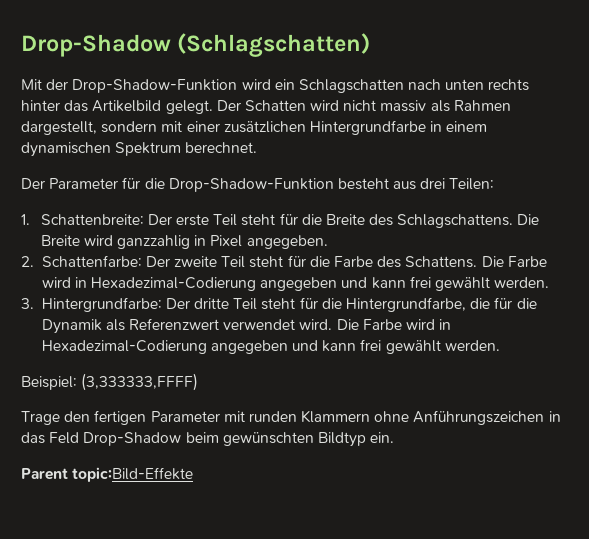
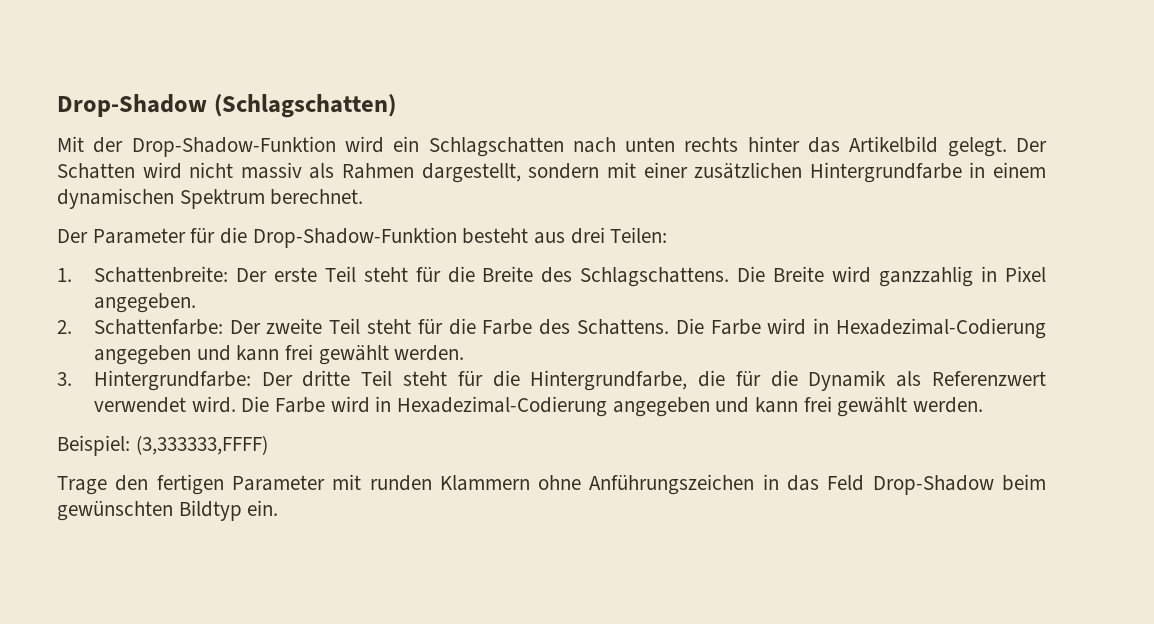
[21,467,194,482] // Parent topic:Bild-Effekte -> (279, 508) none

